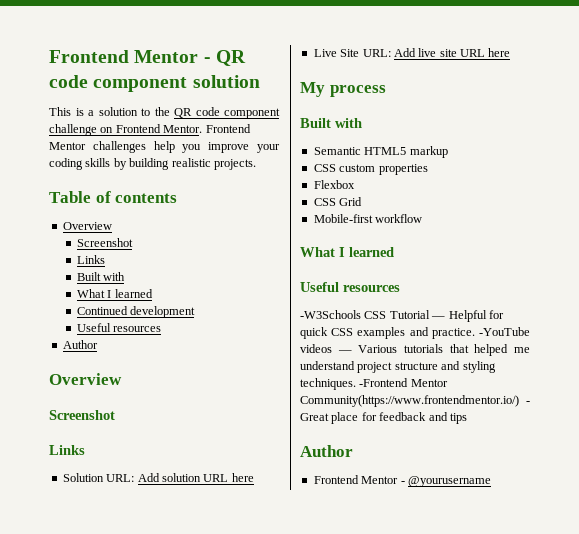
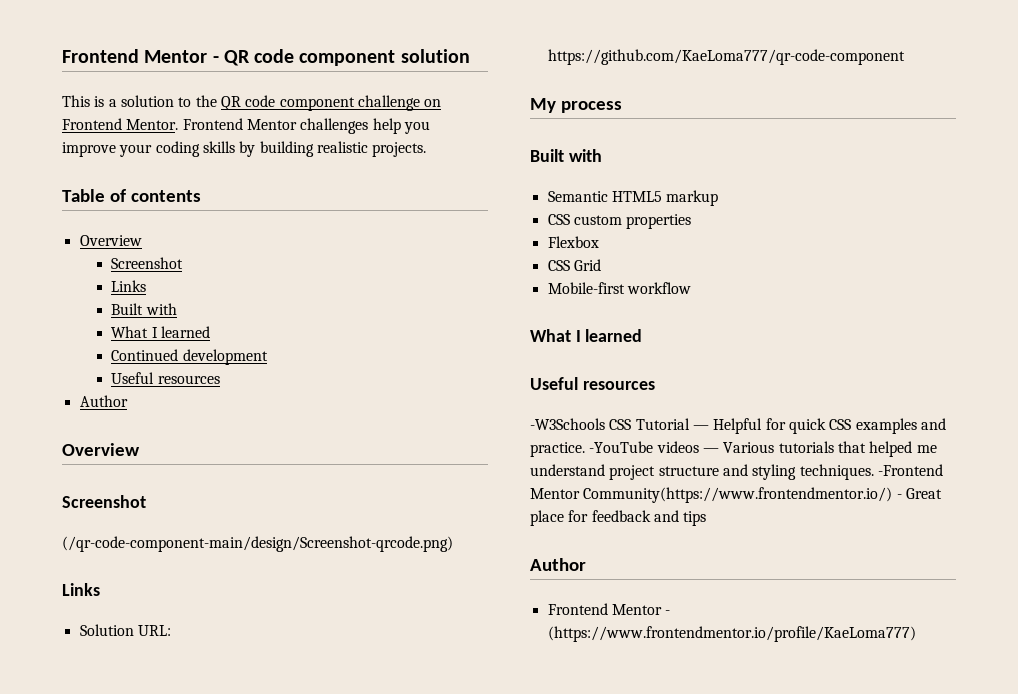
(115, 415) none -> [62,536,453,552] // (/qr-code-component-main/design/Screenshot-qrcode.png)
[137,473,254,482] [313,48,511,57] Add solution URL here // Live Site URL: Add live site URL here -> [547,49,905,65] https://github.com/KaeLoma777/qr-code-component
[407,476,491,487] @yourusername -> [547,626,916,642] (https://www.frontendmentor.io/profile/KaeLoma777)

